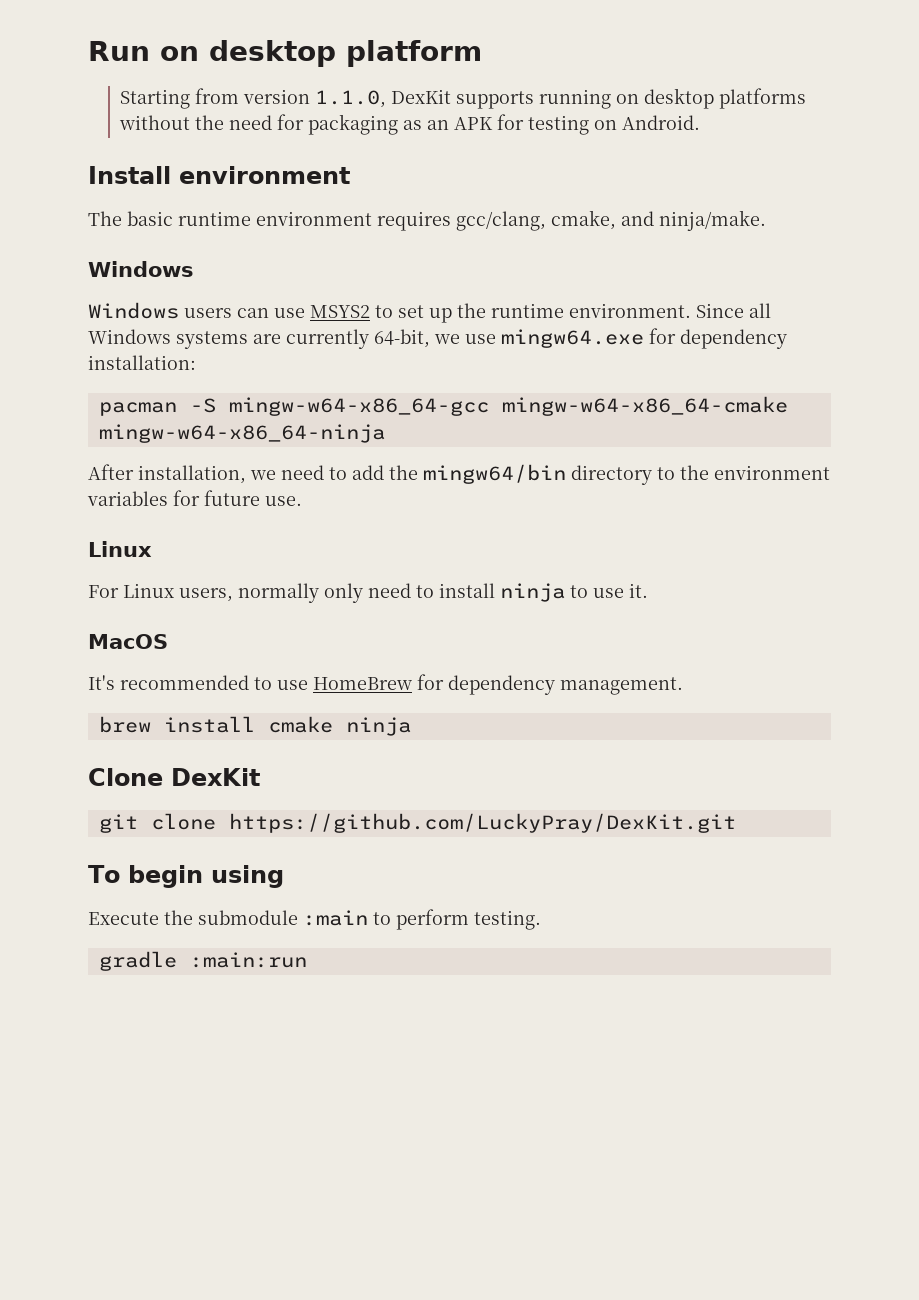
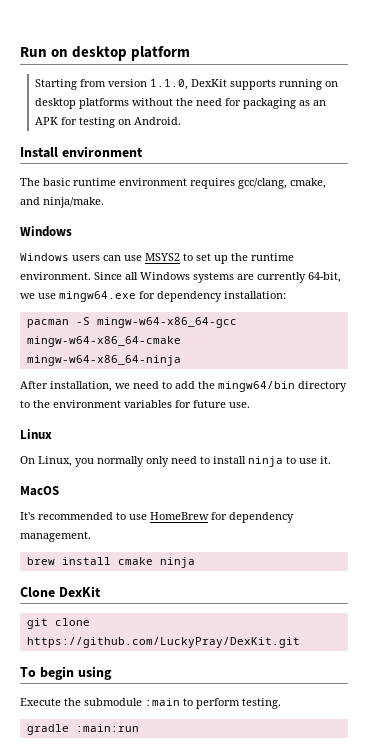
[88,583,233,602] For Linux users, -> [20,456,94,467] On Linux, you

